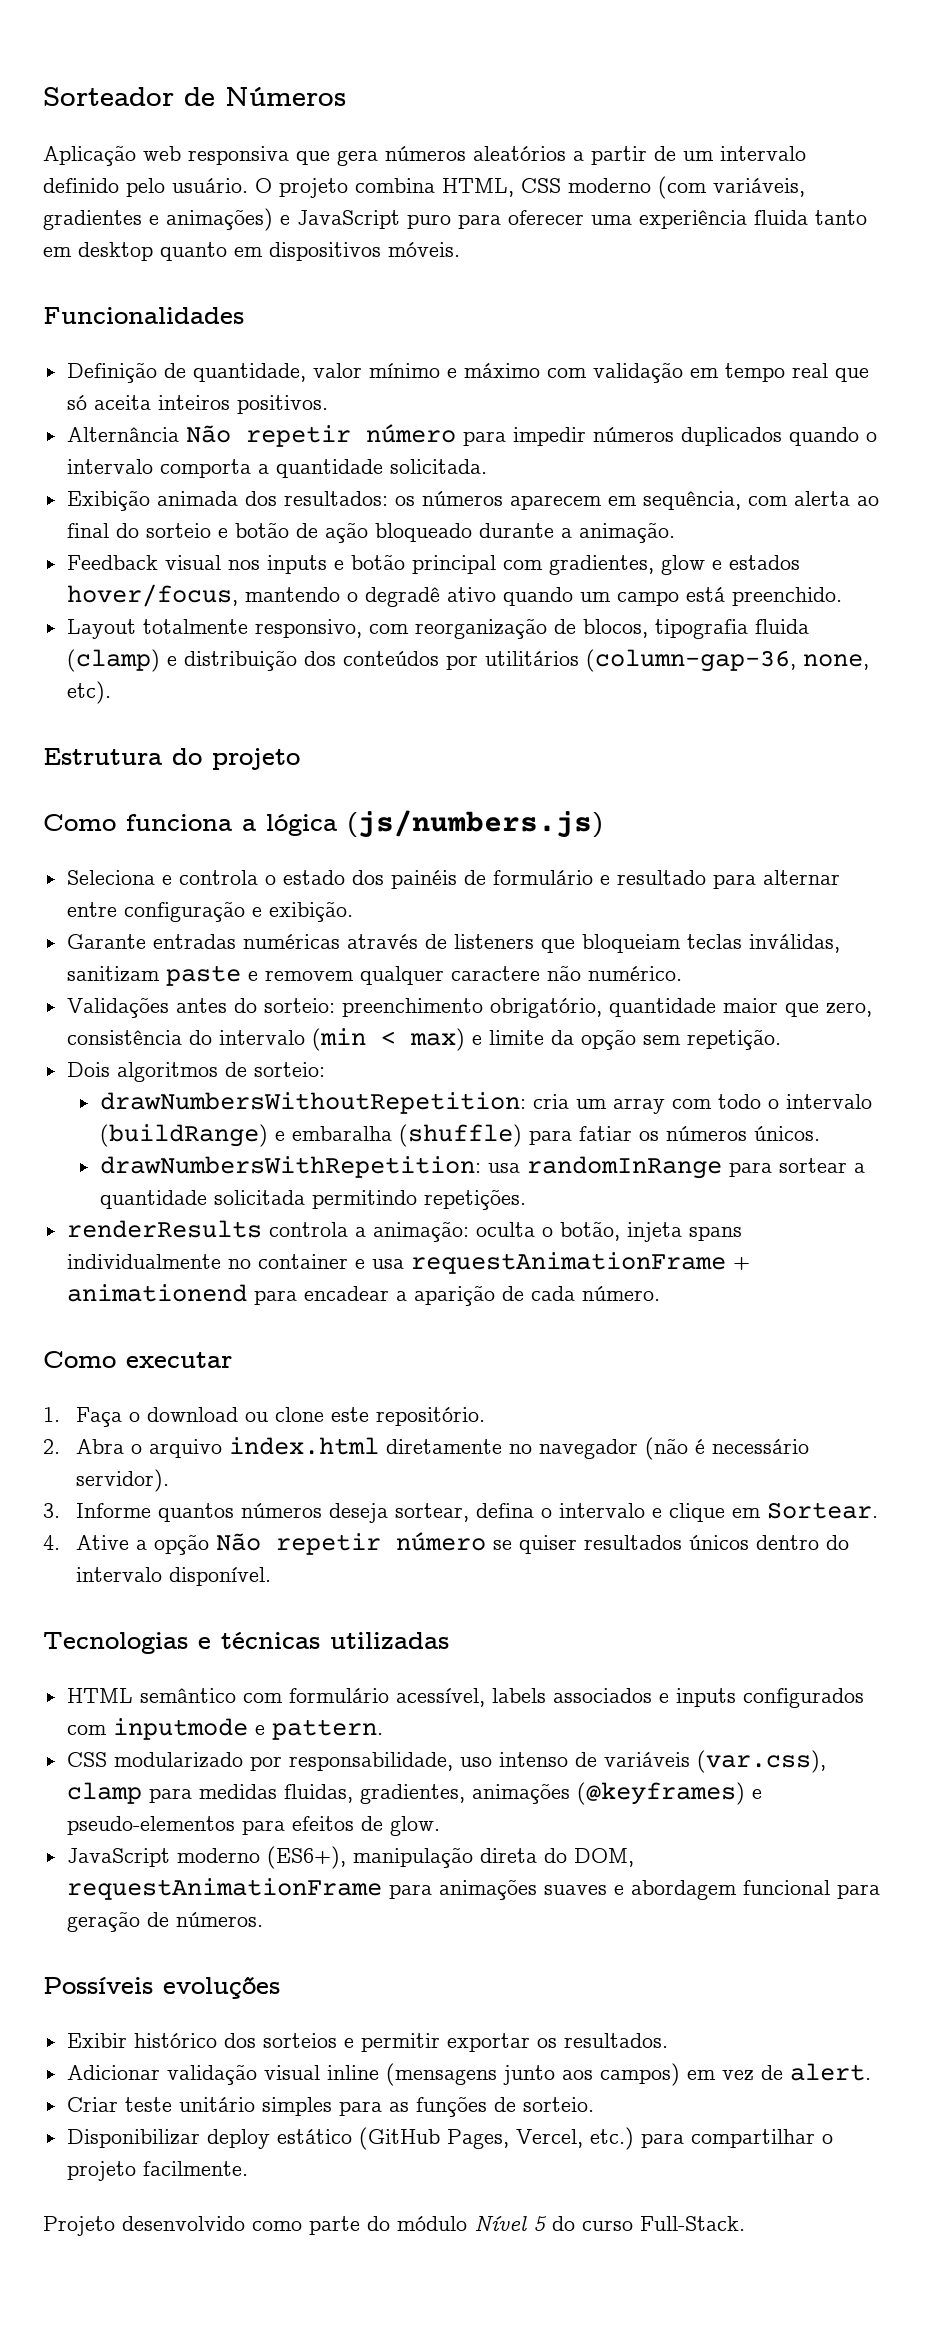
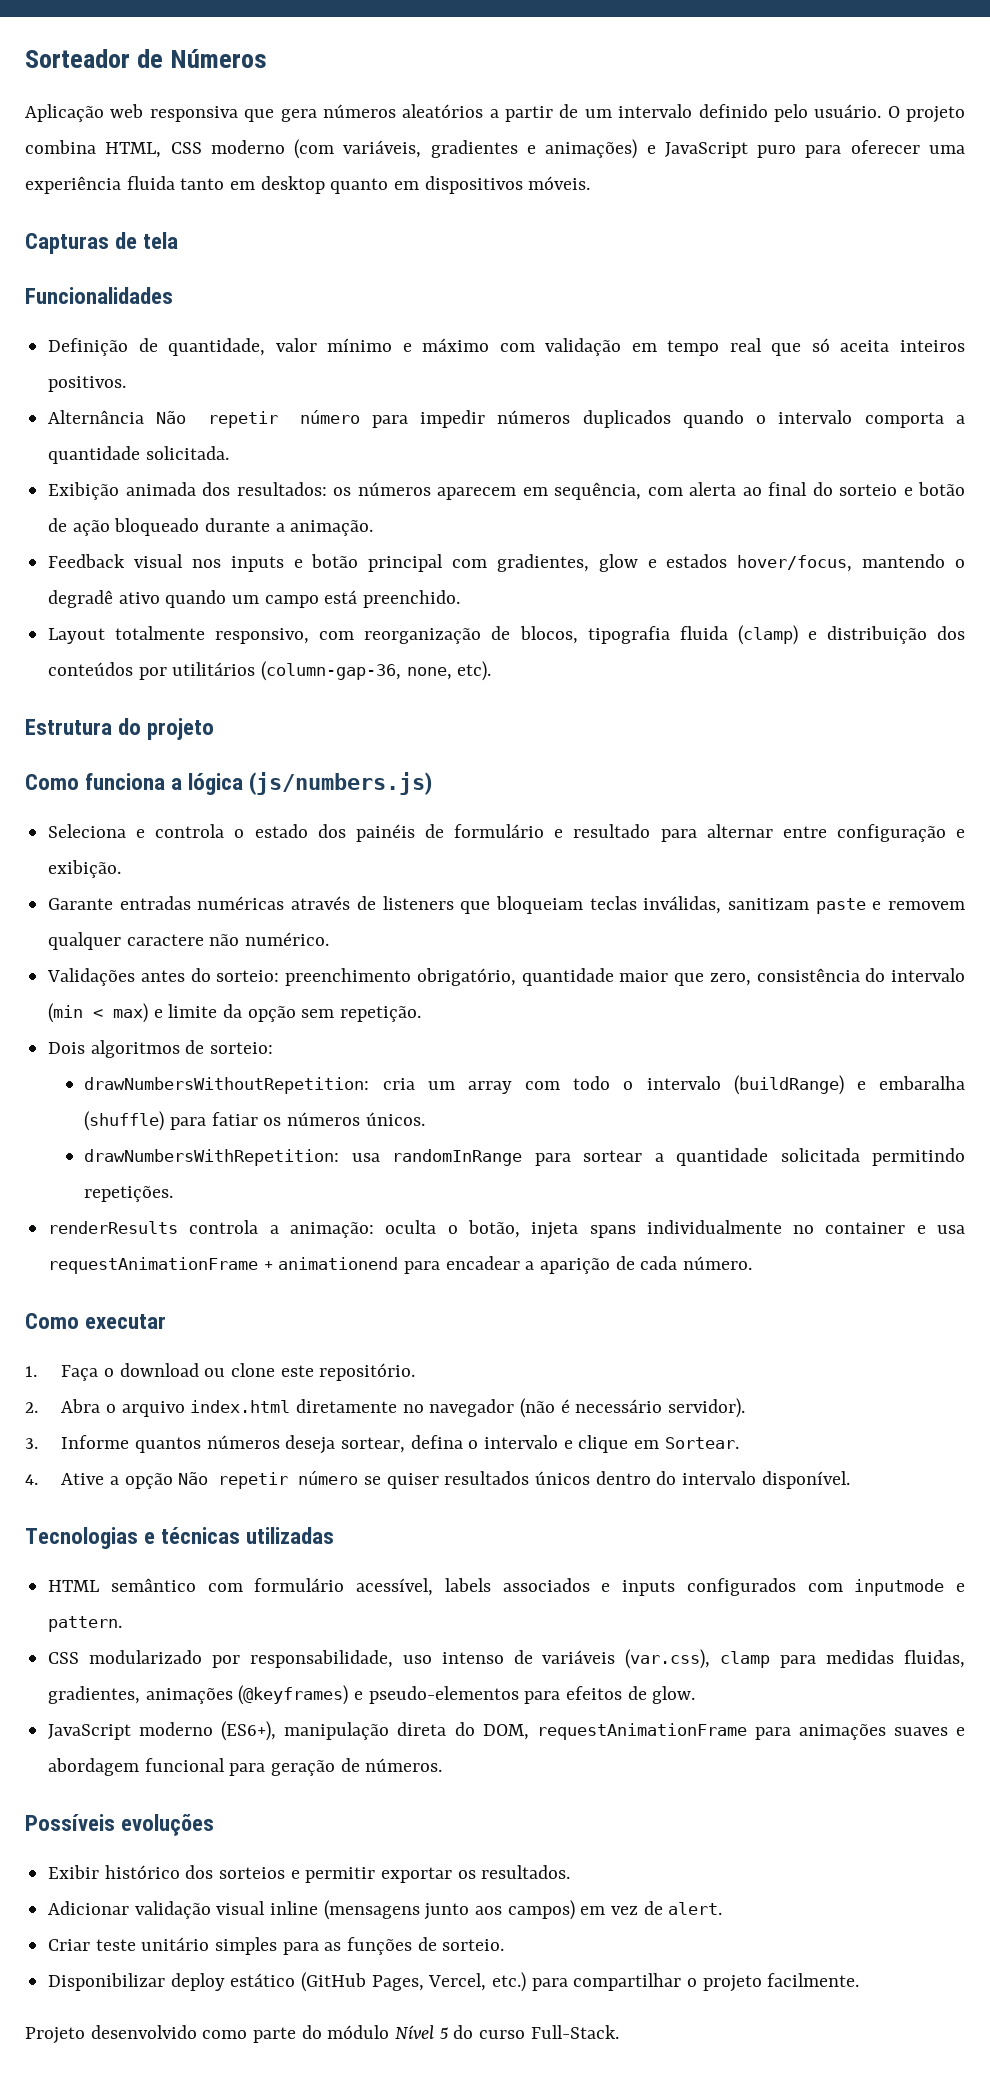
(460, 249) none -> [25,232,179,254] // Capturas de tela

